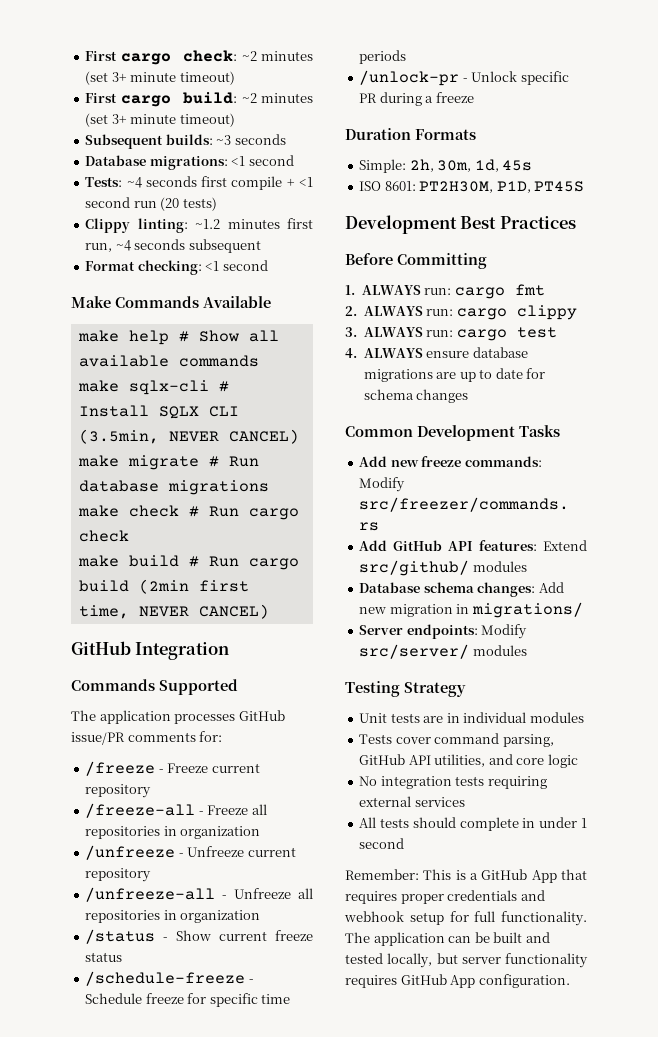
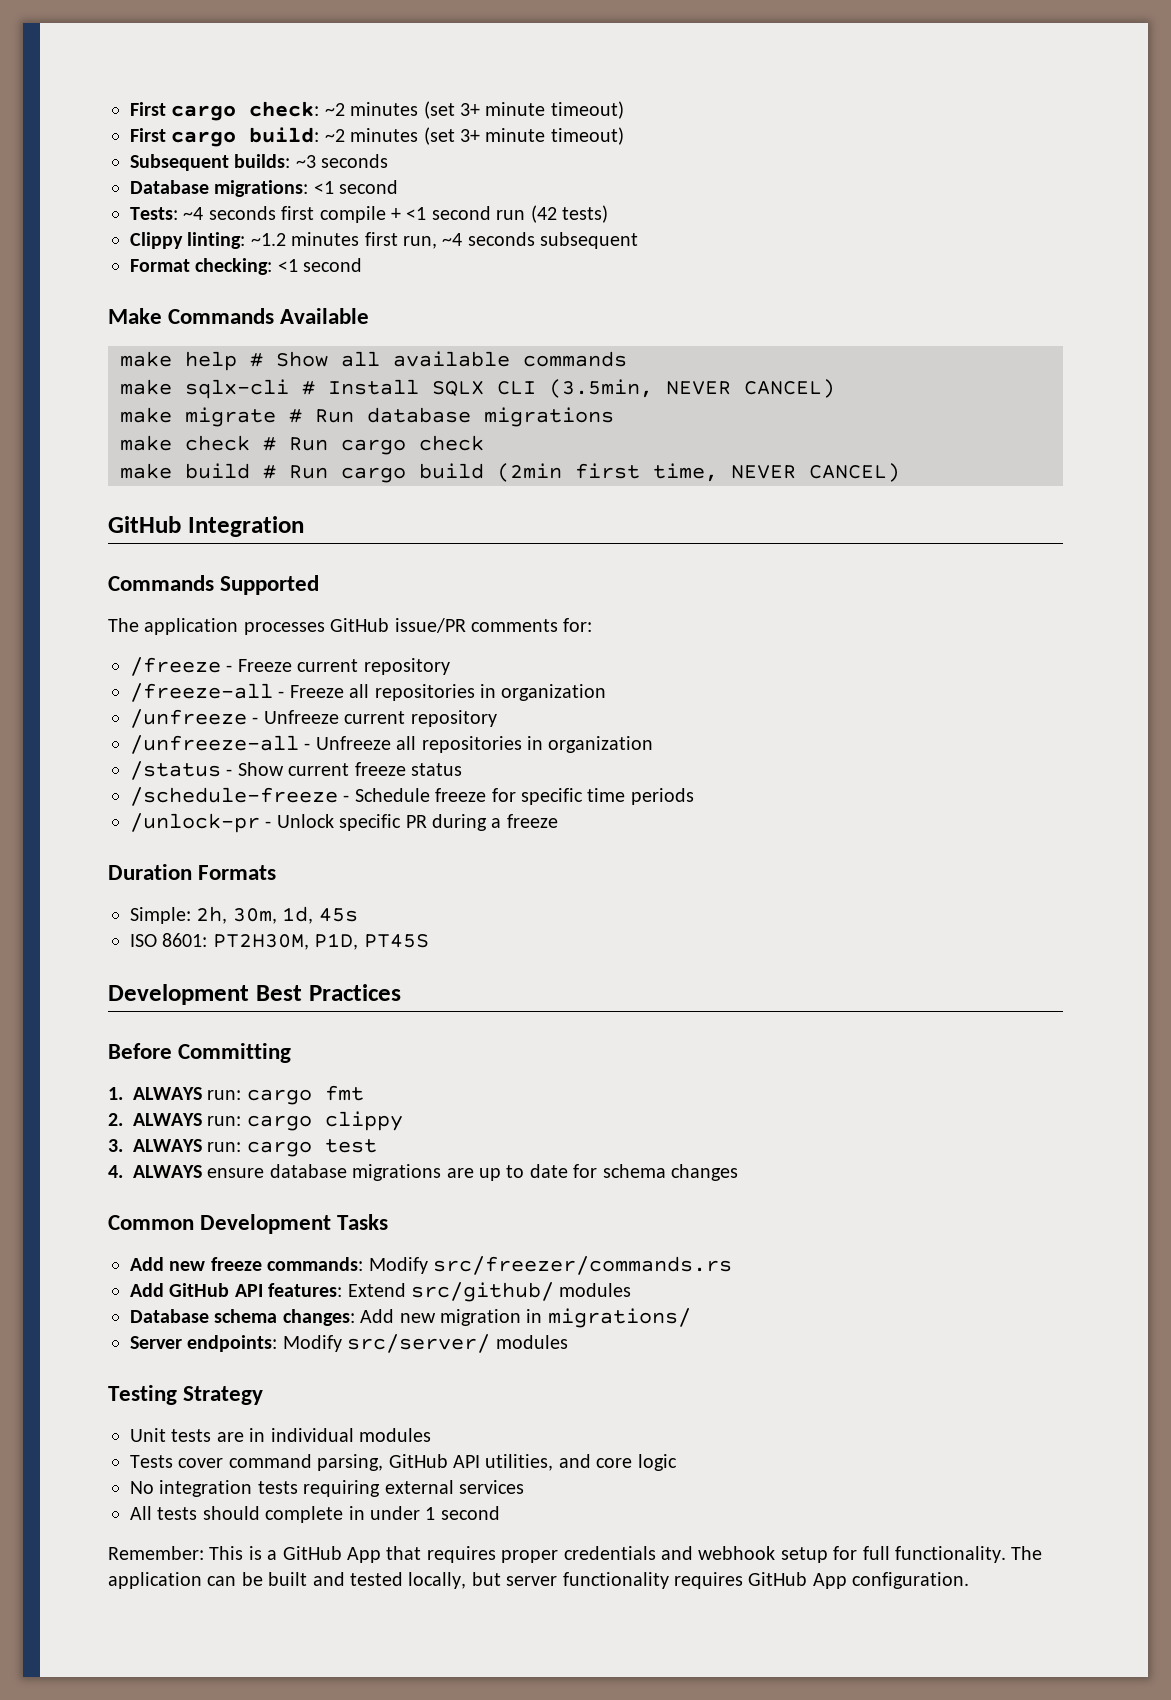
[160,197,180,211] (20 -> [530,205,557,223] (42

